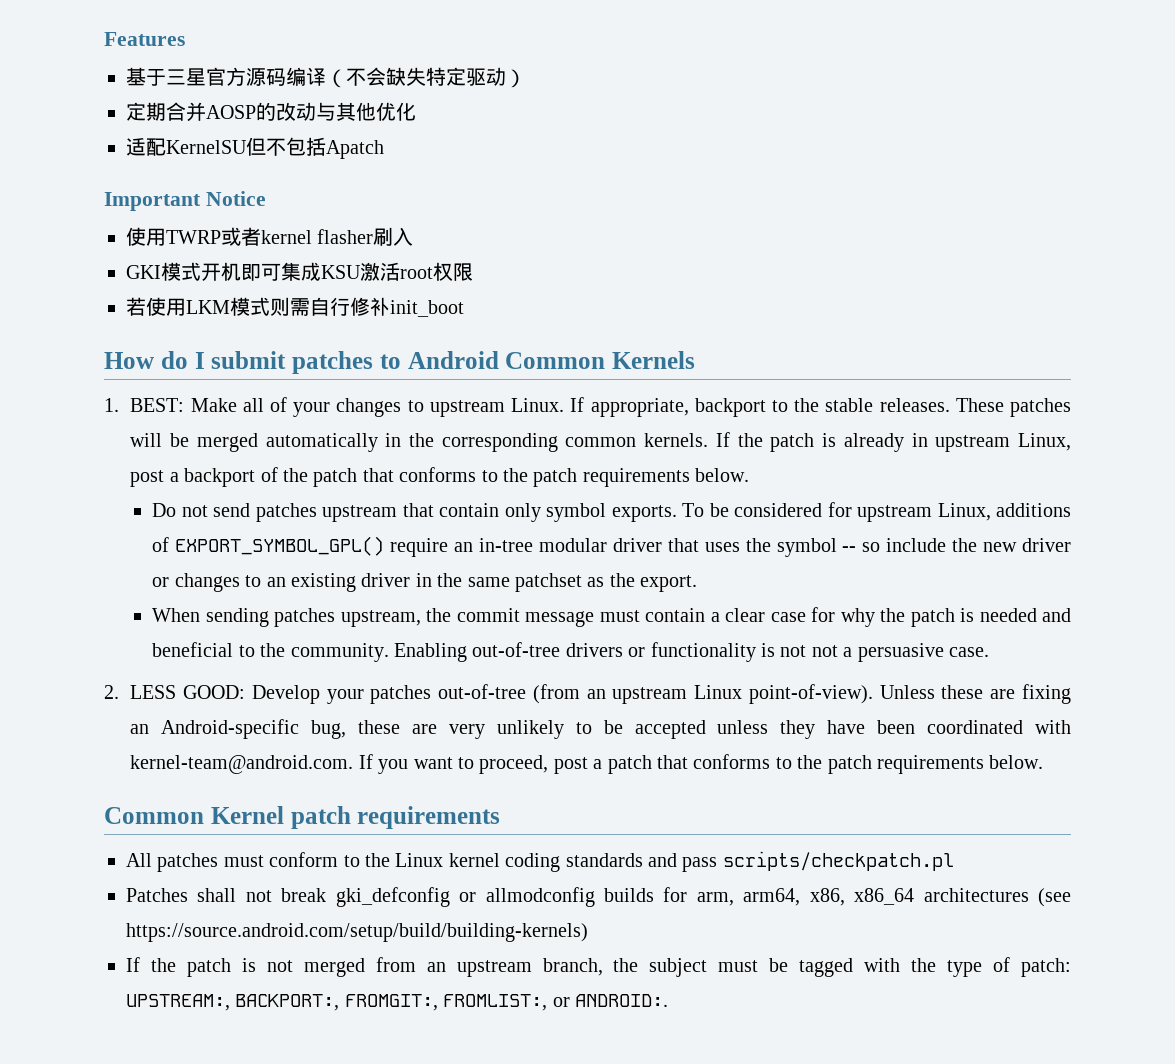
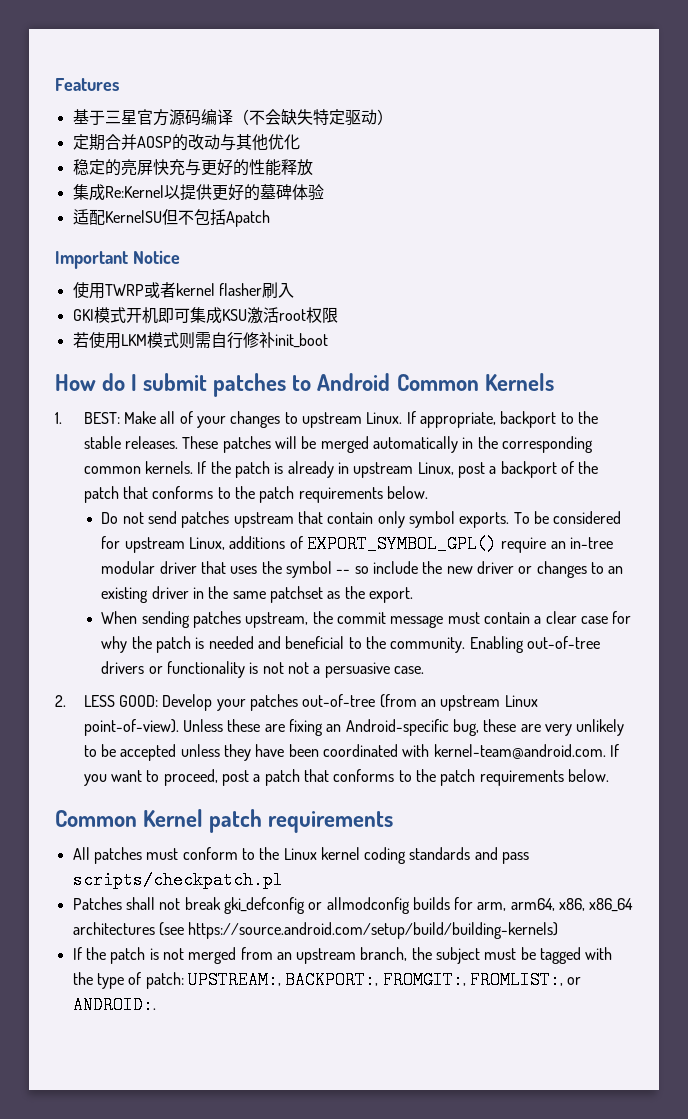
(416, 111) none -> [72,159,313,176] [72,184,324,201] // 稳定的亮屏快充与更好的性能释放 // 集成Re:Kernel以提供更好的墓碑体验

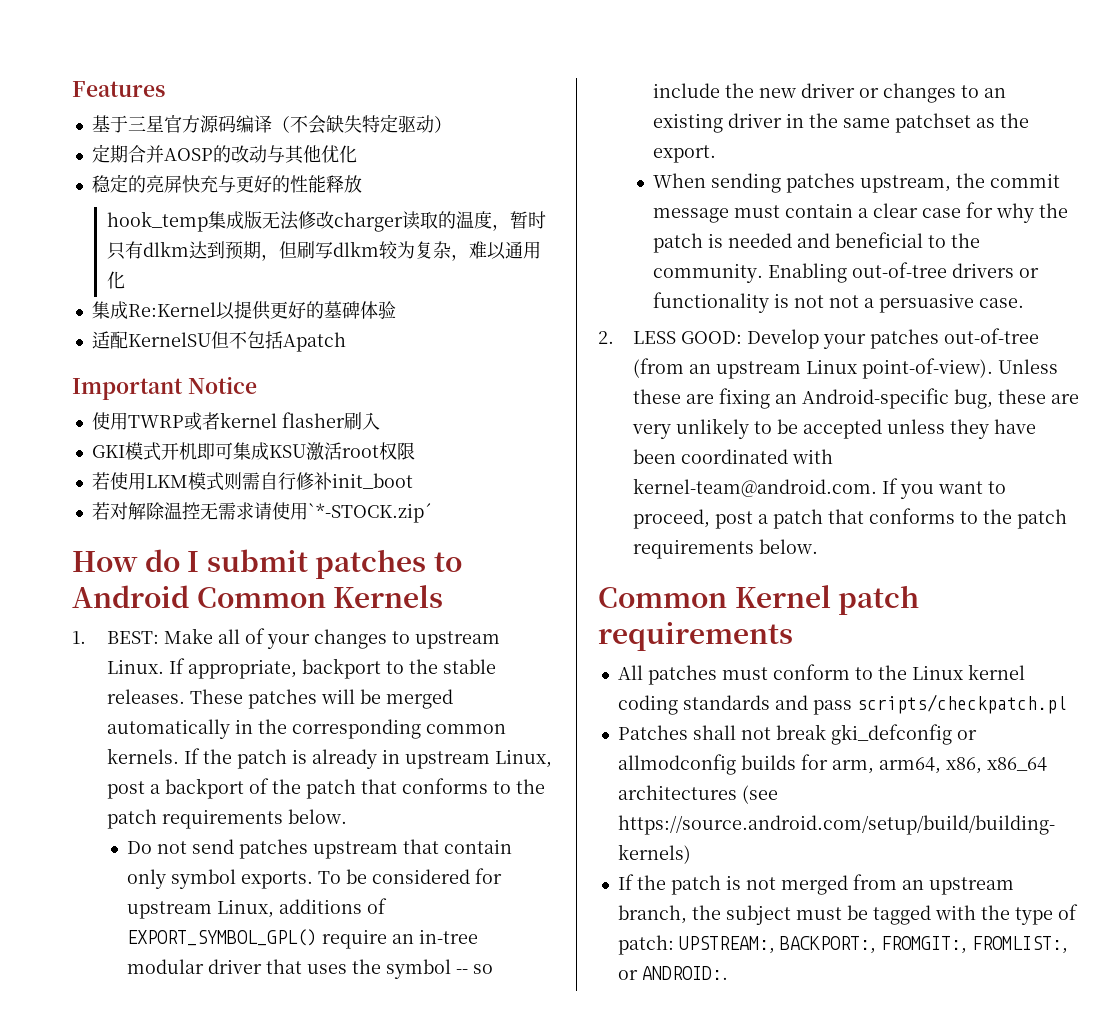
(313, 167) none -> [106,211,546,232] [106,241,541,261] [106,271,125,289] // hook_temp集成版无法修改charger读取的温度，暂时只有dlkm达到预期，但刷写dlkm较为复杂，难以通用化
(328, 340) none -> [91,502,432,523] // 若对解除温控无需求请使用`*-STOCK.zip´

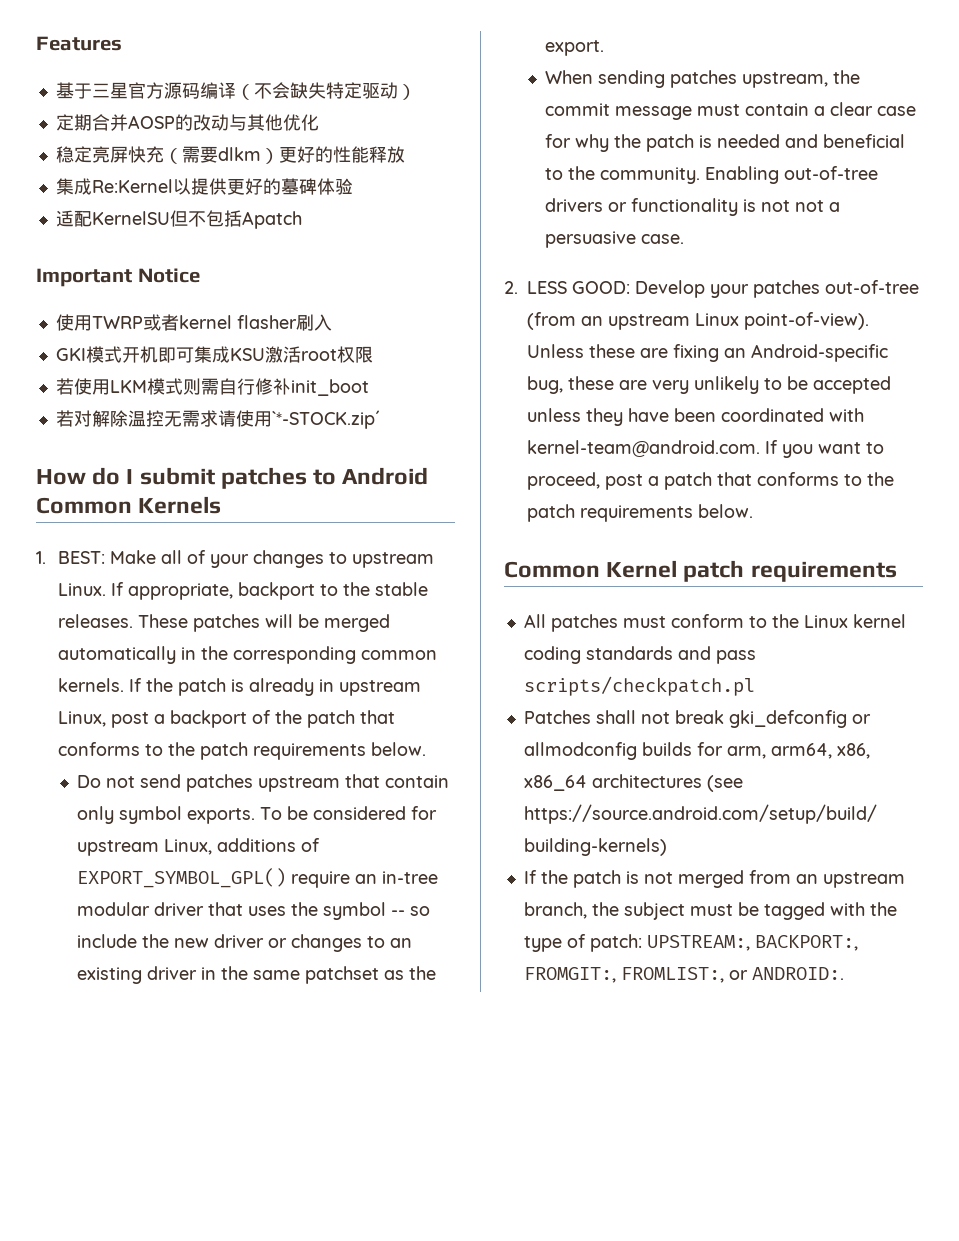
[127,175,146,193] 的 -> (92, 154) none
[217,175,236,193] 与 -> [163,146,279,164] （需要dlkm）
[106,211,546,232] [106,241,541,261] [106,271,125,289] // hook_temp集成版无法修改charger读取的温度，暂时只有dlkm达到预期，但刷写dlkm较为复杂，难以通用化 -> (405, 154) none

